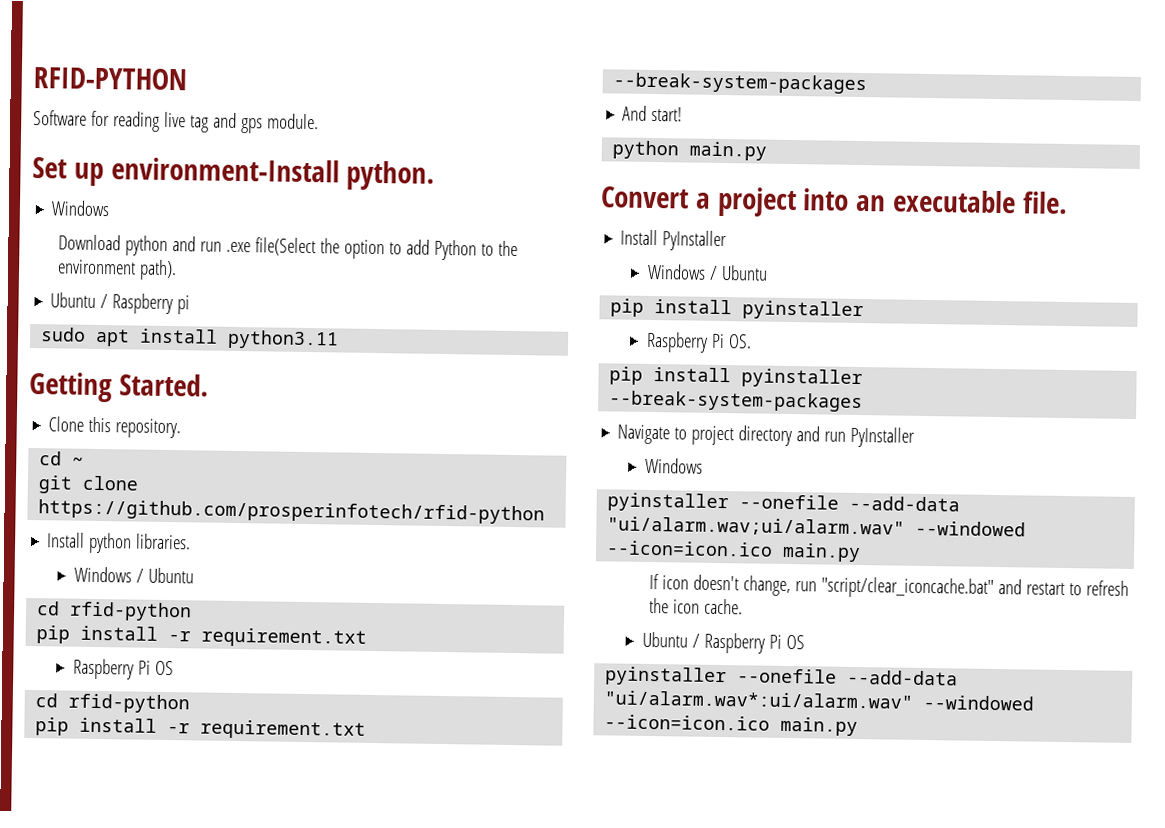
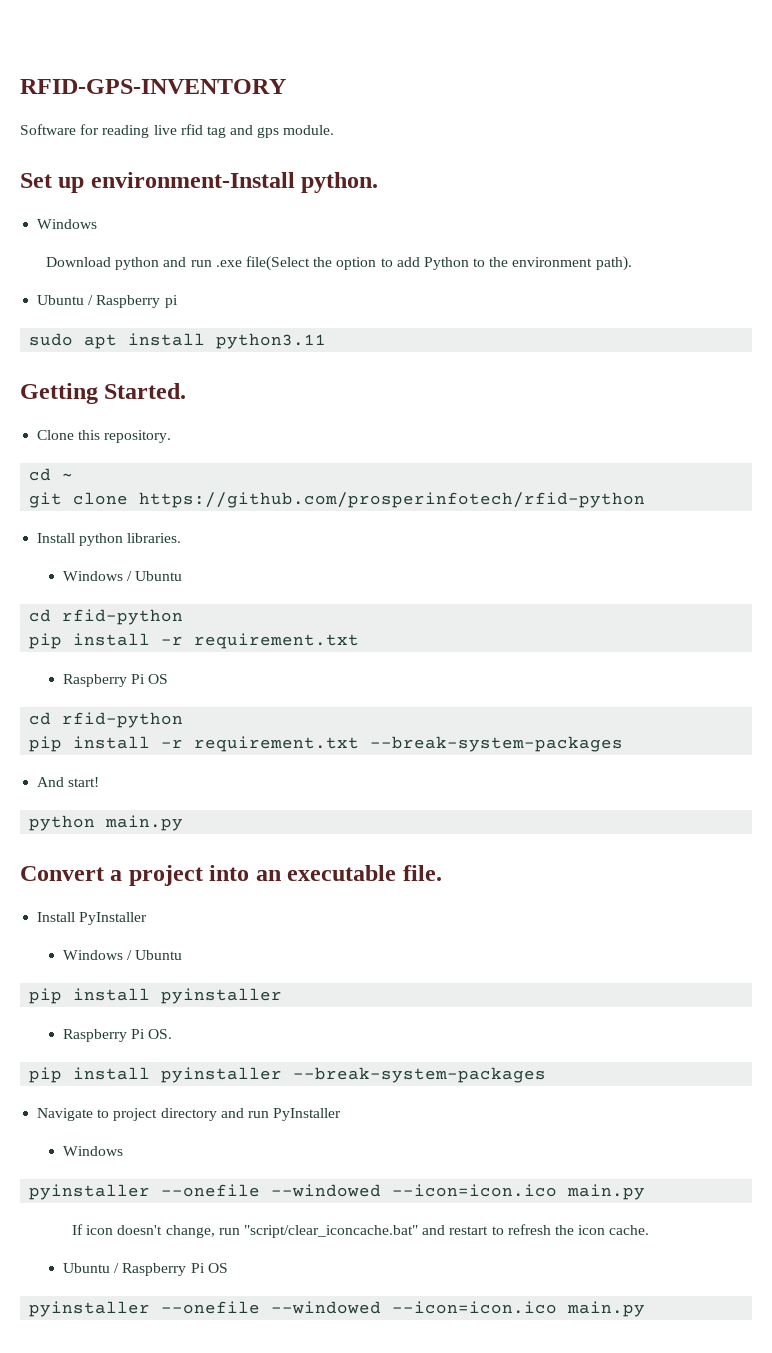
[33,67,187,91] RFID-PYTHON -> [20,79,286,94] RFID-GPS-INVENTORY
(186, 119) none -> [180,124,203,135] rfid
[849,495,961,512] [607,516,906,537] --add-data "ui/alarm.wav;ui/alarm.wav" -> (261, 1190) none
[847,669,959,686] [604,690,914,709] --add-data "ui/alarm.wav*:ui/alarm.wav" -> (261, 1307) none

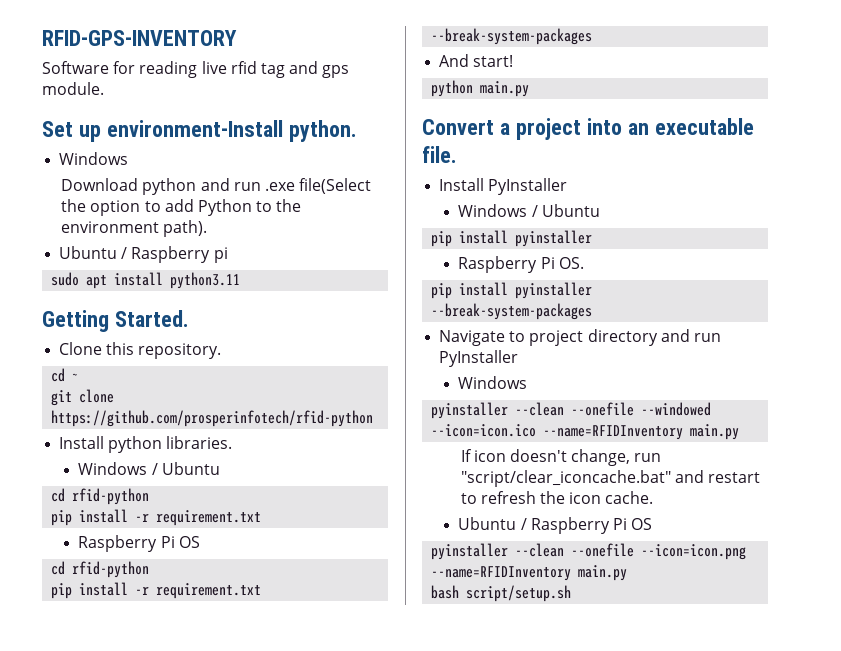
[161,1184,558,1197] --onefile --windowed --icon=icon.ico -> [515,402,712,416] [431,424,684,440] --clean --onefile --windowed --icon=icon.ico --name=RFIDInventory
[161,1301,646,1317] --onefile --windowed --icon=icon.ico main.py -> [515,543,747,560] [431,565,628,581] [431,585,572,602] --clean --onefile --icon=icon.png --name=RFIDInventory main.py // bash script/setup.sh

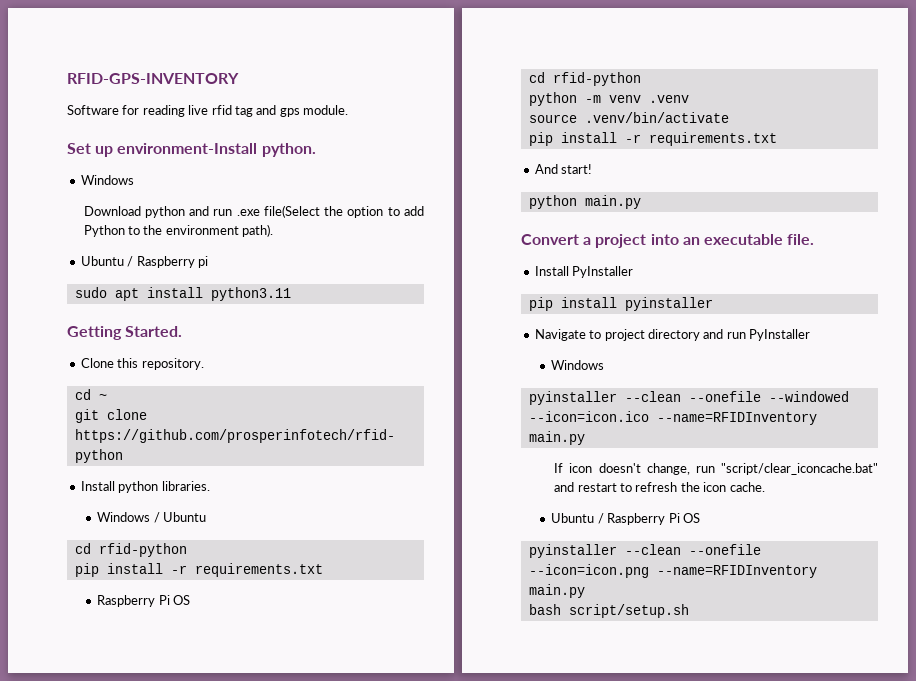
[156,510,262,526] requirement.txt -> [194,563,323,577] requirements.txt
[51,582,262,599] [431,28,593,45] // pip install -r requirement.txt --break-system-packages -> [528,92,689,106] [528,112,729,123] [528,132,777,146] // python -m venv .venv // source .venv/bin/activate // pip install -r requirements.txt
[458,204,600,217] [431,230,593,247] [458,256,584,273] [431,282,593,299] [431,303,593,320] // Windows / Ubuntu // pip install pyinstaller // Raspberry Pi OS. // pip install pyinstaller --break-system-packages -> [528,297,713,311] // pip install pyinstaller

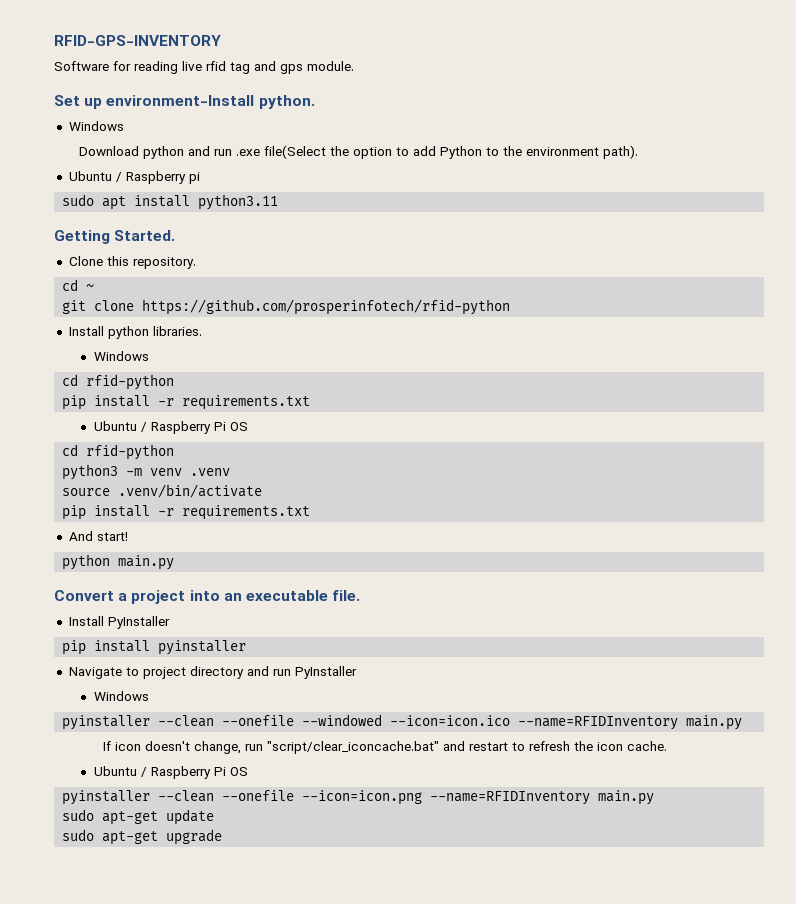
[153,512,207,523] / Ubuntu -> (149, 356) none
(323, 570) none -> [93,421,147,432] Ubuntu /
[528,92,577,106] python -> [62,464,119,480] python3
[528,604,689,618] bash script/setup.sh -> [62,809,215,825] [62,829,223,845] sudo apt-get update // sudo apt-get upgrade

